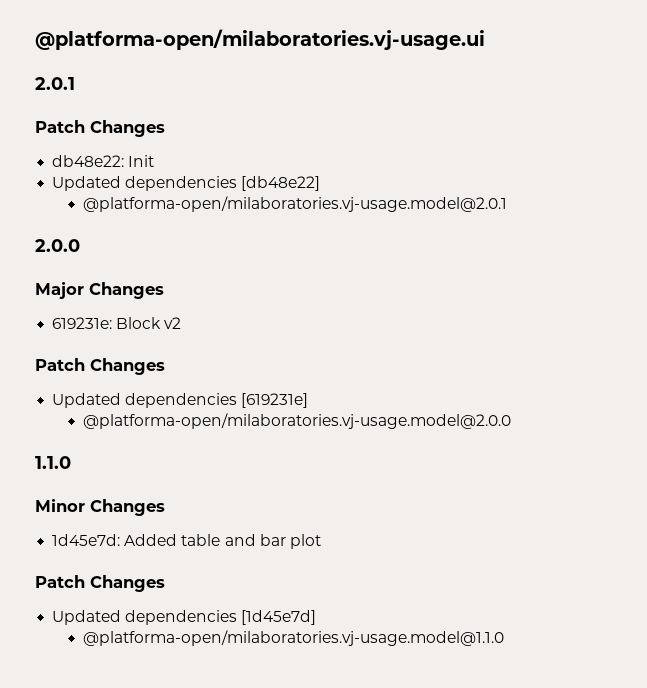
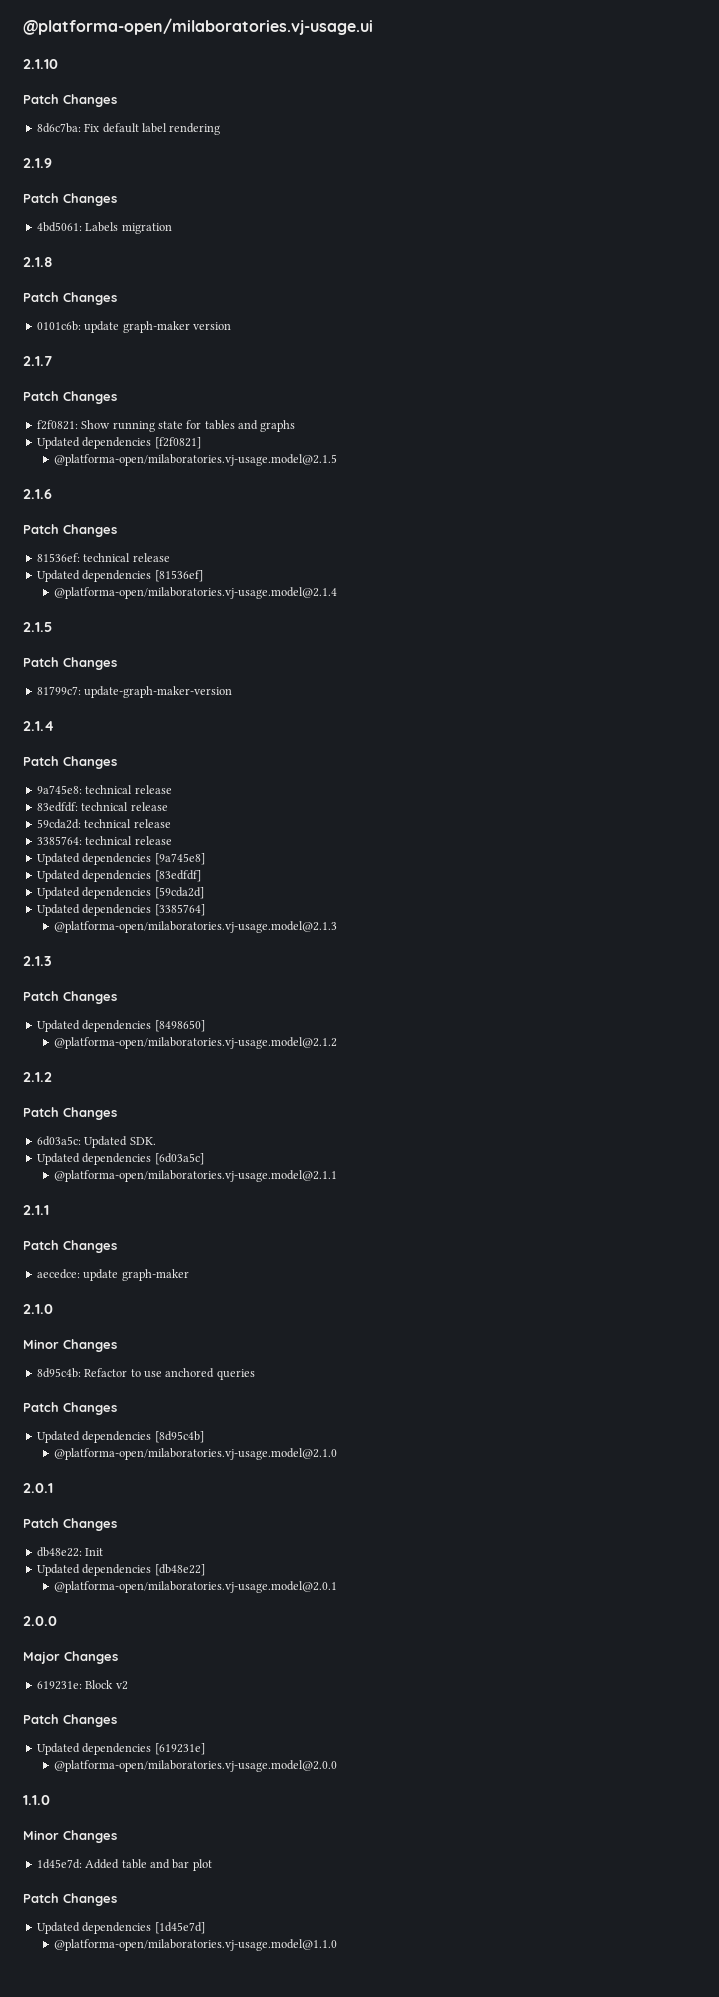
(485, 39) none -> [23,59,58,69] [23,94,117,107] [36,123,221,135] [23,158,52,168] [23,193,117,206] [36,222,172,234] [23,257,53,267] [23,292,117,305] [36,321,231,333] [23,356,52,366] [23,391,117,404] [36,420,296,432] [36,437,201,449] [54,454,338,466] [23,489,52,499] [23,524,117,537] [36,553,170,562] [36,570,203,582] [54,587,338,599] [23,622,52,632] [23,657,117,670] [36,686,233,698] [23,721,54,731] [23,756,117,769] [36,785,172,794] [36,802,168,812] [36,819,171,829] [36,836,172,845] [36,853,205,865] [36,870,201,882] [36,887,204,899] [36,904,205,916] [54,921,338,933] [23,956,52,966] [23,991,117,1004] [36,1020,205,1032] [54,1037,338,1049] [23,1072,52,1082] [23,1107,117,1120] [36,1136,156,1148] [36,1153,204,1165] [54,1170,338,1182] [23,1205,49,1215] [23,1240,117,1253] [36,1269,189,1281] [23,1304,53,1314] [23,1339,117,1352] [36,1368,255,1380] [23,1402,117,1415] [36,1431,204,1443] [54,1448,338,1460] // 2.1.10 // Patch Changes // 8d6c7ba: Fix default label rendering // 2.1.9 // Patch Changes // 4bd5061: Labels migration // 2.1.8 // Patch Changes // 0101c6b: update graph-maker version // 2.1.7 // Patch Changes // f2f0821: Show running state for tables and graphs // Updated dependencies [f2f0821] // @platforma-open/milaboratories.vj-usage.model@2.1.5 // 2.1.6 // Patch Changes // 81536ef: technical release // Updated dependencies [81536ef] // @platforma-open/milaboratories.vj-usage.model@2.1.4 // 2.1.5 // Patch Changes // 81799c7: update-graph-maker-version // 2.1.4 // Patch Changes // 9a745e8: technical release // 83edfdf: technical release // 59cda2d: technical release // 3385764: technical release // Updated dependencies [9a745e8] // Updated dependencies [83edfdf] // Updated dependencies [59cda2d] // Updated dependencies [3385764] // @platforma-open/milaboratories.vj-usage.model@2.1.3 // 2.1.3 // Patch Changes // Updated dependencies [8498650] // @platforma-open/milaboratories.vj-usage.model@2.1.2 // 2.1.2 // Patch Changes // 6d03a5c: Updated SDK. // Updated dependencies [6d03a5c] // @platforma-open/milaboratories.vj-usage.model@2.1.1 // 2.1.1 // Patch Changes // aecedce: update graph-maker // 2.1.0 // Minor Changes // 8d95c4b: Refactor to use anchored queries // Patch Changes // Updated dependencies [8d95c4b] // @platforma-open/milaboratories.vj-usage.model@2.1.0

